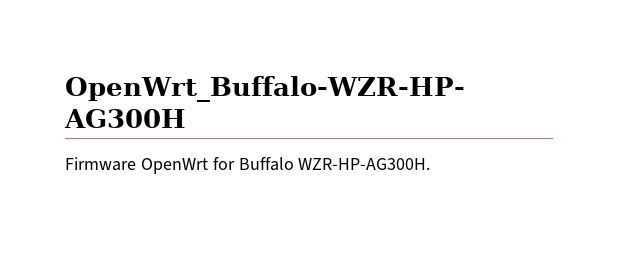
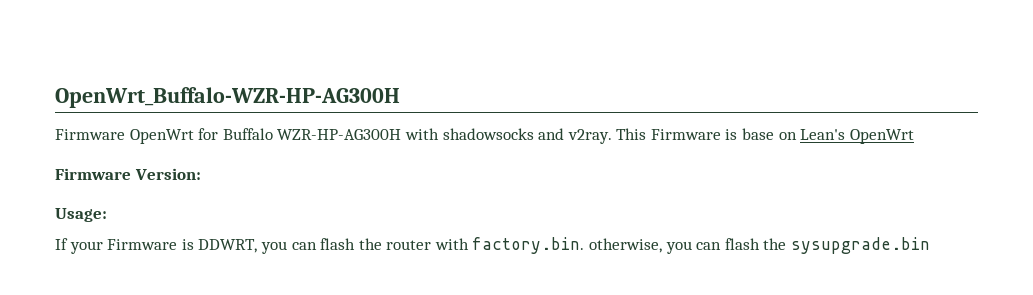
[298,158,431,170] WZR-HP-AG300H. -> [277,128,914,144] [55,168,201,180] [55,208,107,222] [55,237,931,254] WZR-HP-AG300H with shadowsocks and v2ray. This Firmware is base on Lean's OpenWrt // Firmware Version: // Usage: // If your Firmware is DDWRT, you can flash the router with factory.bin. otherwise, you can flash the sysupgrade.bin

